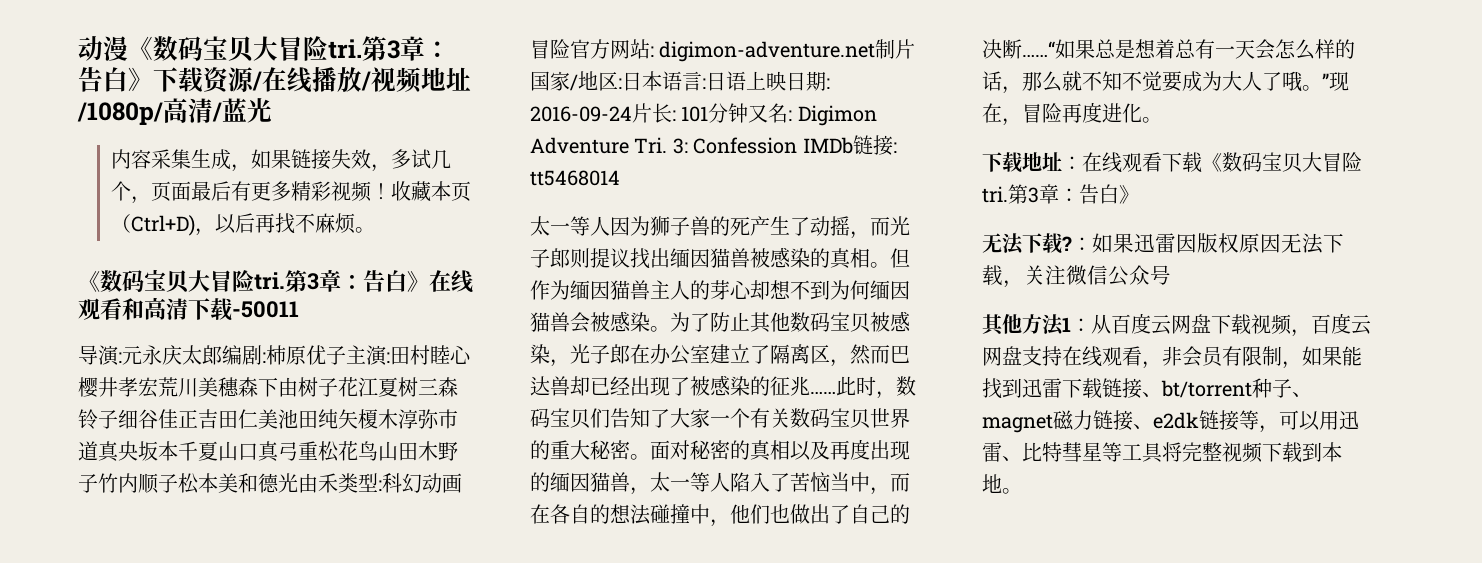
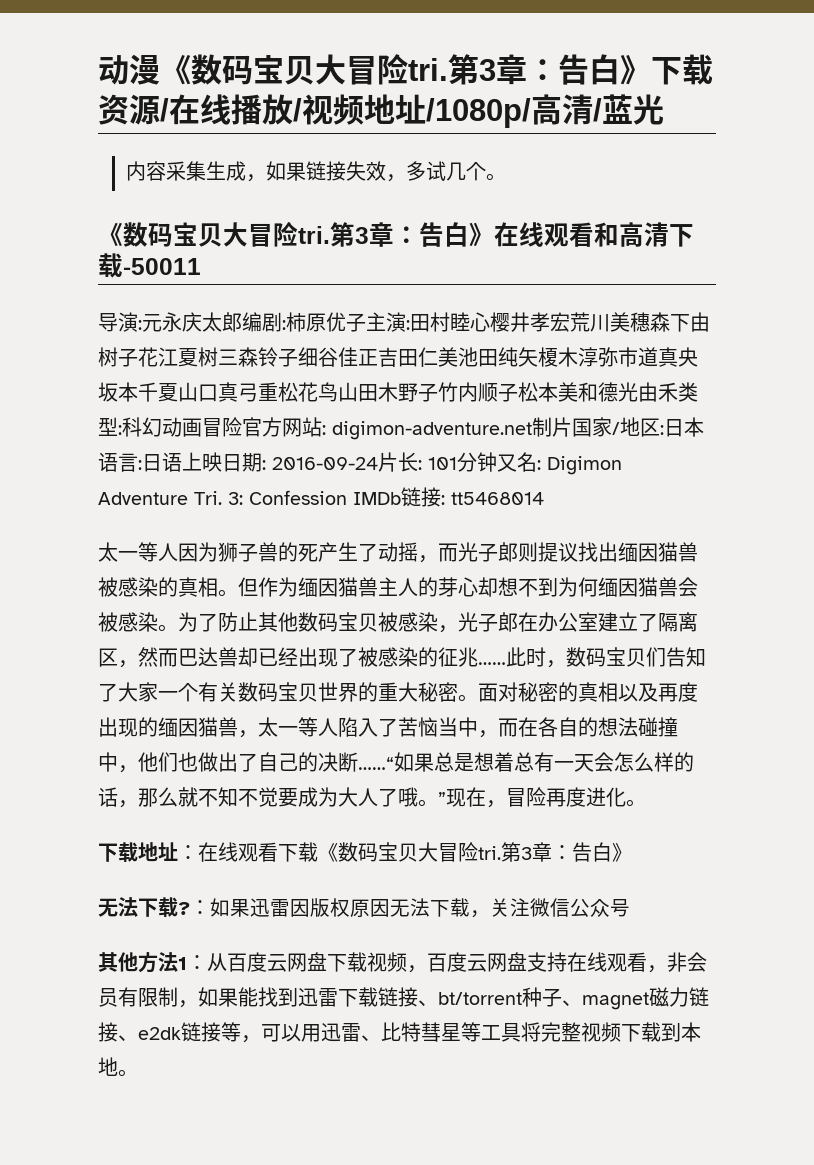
[130,181,471,204] [110,213,355,236] ，页面最后有更多精彩视频！收藏本页（Ctrl+D)，以后再找不麻烦 -> (487, 171) none

